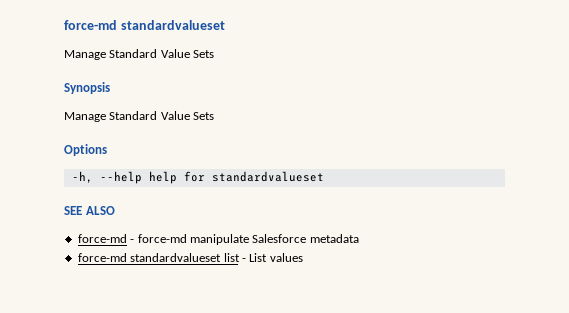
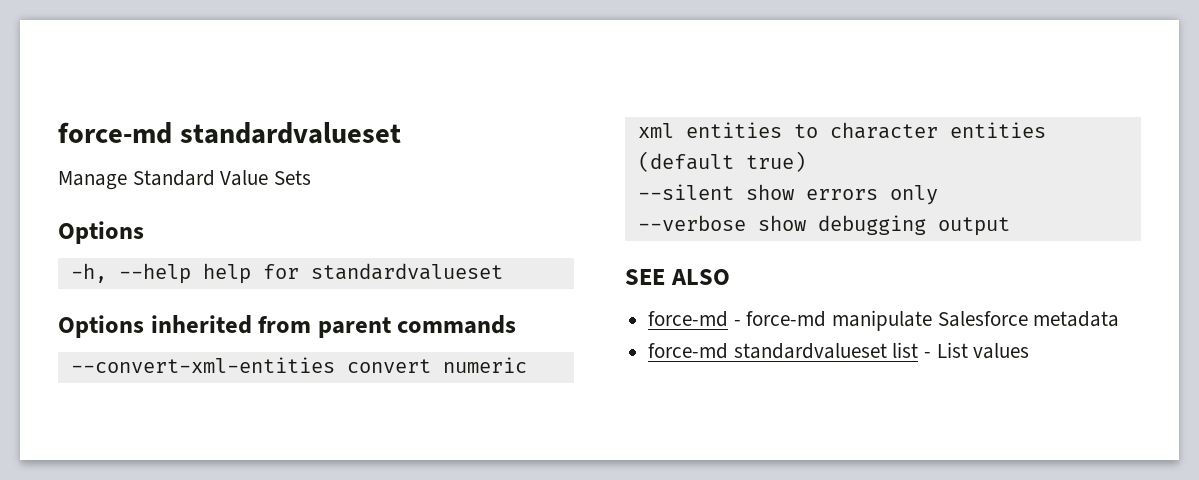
[64,82,110,94] [64,111,215,122] // Synopsis // Manage Standard Value Sets -> (312, 177) none
(324, 176) none -> [58,315,517,338] [70,357,527,373] [637,122,1046,139] [637,151,806,172] [637,184,938,205] [637,215,1010,236] // Options inherited from parent commands // --convert-xml-entities convert numeric xml entities to character entities (default true) // --silent show errors only // --verbose show debugging output

